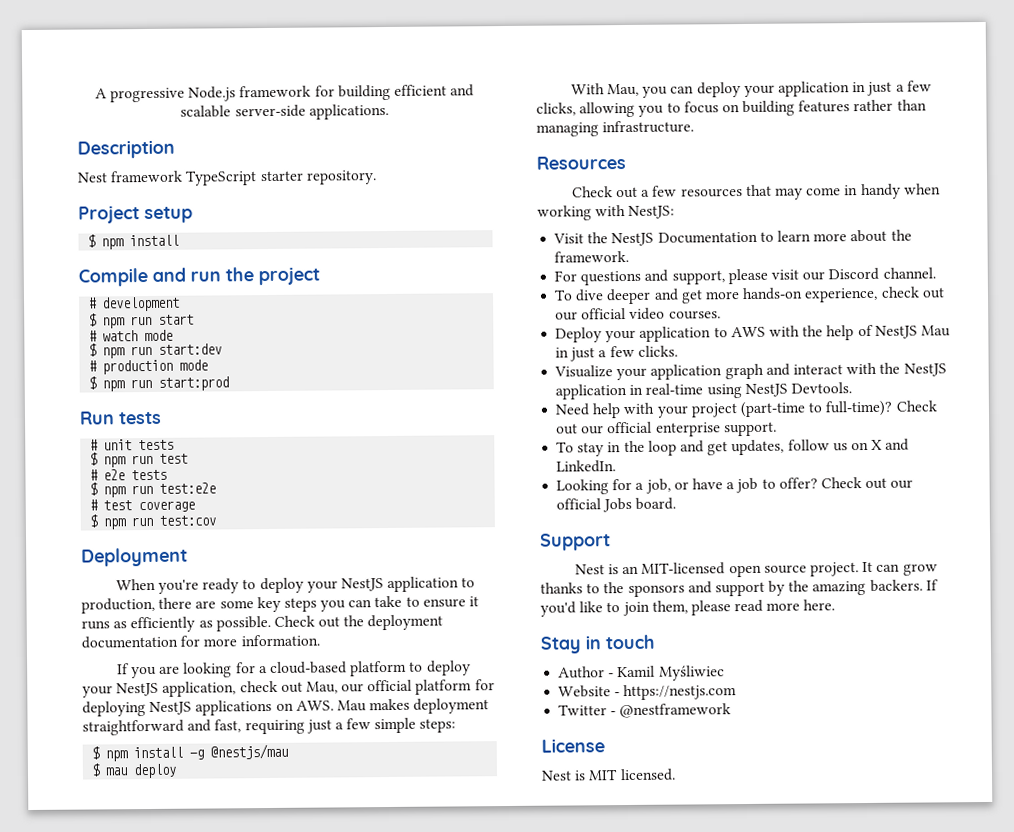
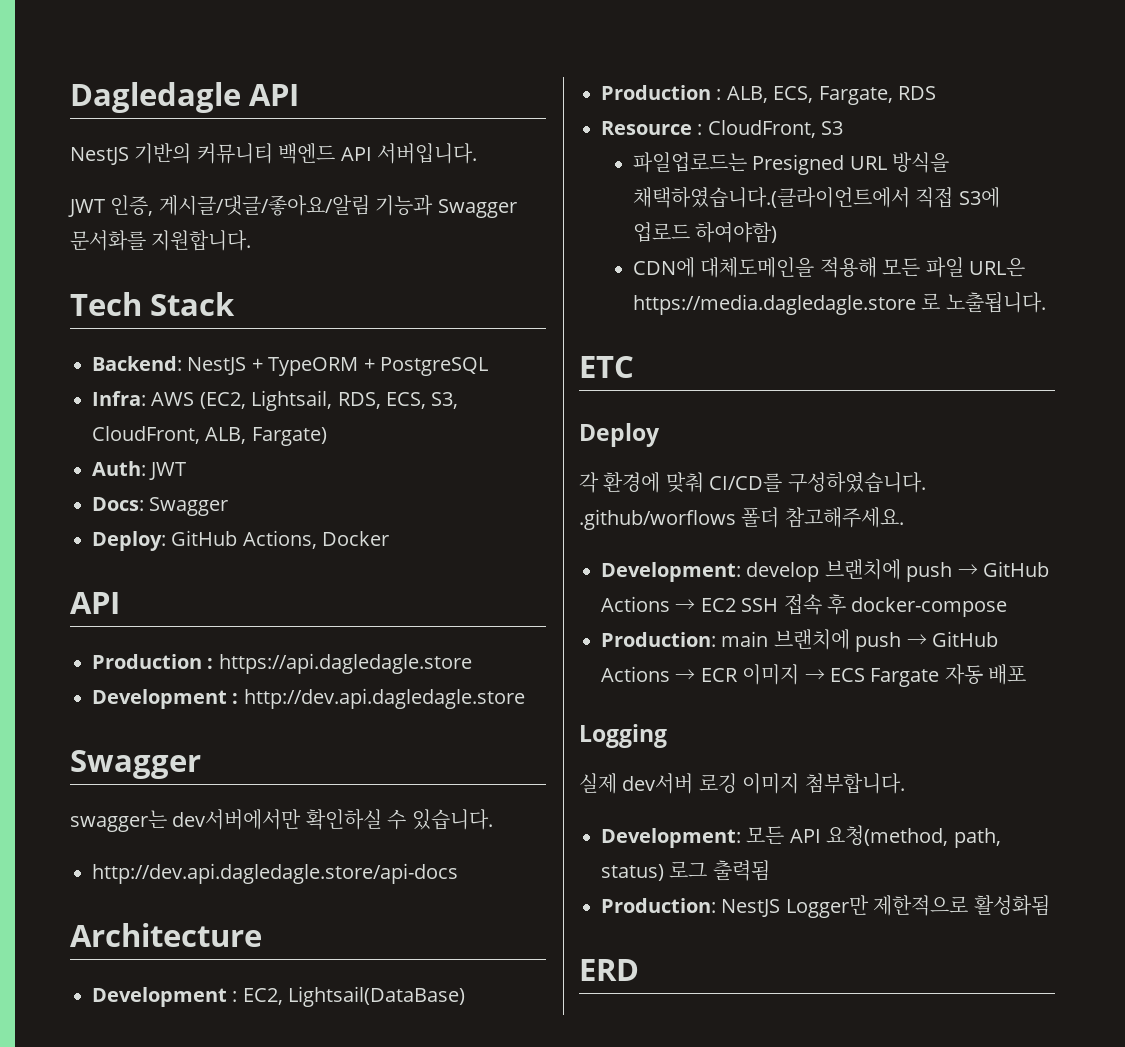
[94,84,475,103] [180,103,389,120] [77,139,175,159] [77,170,377,186] [78,205,193,224] [87,234,180,250] [78,266,320,287] [87,296,181,312] [88,313,195,329] [88,329,174,342] [88,343,223,359] [88,359,209,375] [88,376,230,392] [79,411,162,425] [89,439,175,451] [89,452,189,468] [89,469,168,481] [89,482,217,498] [89,499,196,513] [89,514,217,530] [81,547,188,567] [115,576,476,594] [81,595,480,614] [81,614,444,633] [81,634,320,649] [116,660,471,679] [82,679,495,698] [82,698,490,717] [82,717,457,736] [91,743,289,762] [91,763,178,779] [570,80,932,98] [536,99,927,118] [536,120,695,137] [536,155,626,170] [571,183,941,200] [537,204,676,221] [553,229,912,247] [554,250,630,263] [554,267,936,286] [554,286,945,305] [555,307,721,321] [555,324,951,343] [555,345,678,362] [554,362,947,381] [555,382,852,400] [555,400,937,419] [556,421,777,437] [556,438,910,457] [556,460,617,473] [556,477,914,495] [556,497,677,513] [539,533,611,551] [574,561,938,578] [540,579,939,597] [540,599,836,617] [540,634,655,654] [558,665,725,681] [558,684,738,701] [558,703,732,719] [541,738,605,753] [541,768,676,782] A progressive Node.js framework for building efficient and scalable server-side applications. // Description // Nest framework TypeScript starter repository. // Project setup // $ npm install // Compile and run the project // # development // $ npm run start // # watch mode // $ npm run start:dev // # production mode // $ npm run start:prod // Run tests // # unit tests // $ npm run test // # e2e tests // $ npm run test:e2e // # test coverage // $ npm run test:cov // Deployment // When you're ready to deploy your NestJS application to production, there are some key steps you can take to ensure it runs as efficiently as possible. Check out the deployment documentation for more information. // If you are looking for a cloud-based platform to deploy your NestJS application, check out Mau, our official platform for deploying NestJS applications on AWS. Mau makes deployment straightforward and fast, requiring just a few simple steps: // $ npm install -g @nestjs/mau // $ mau deploy // With Mau, you can deploy your application in just a few clicks, allowing you to focus on building features rather than managing infrastructure. // Resources // Check out a few resources that may come in handy when working with NestJS: // Visit the NestJS Documentation to learn more about the framework. // For questions and support, please visit our Discord channel. // To dive deeper and get more hands-on experience, check out our official video courses. // Deploy your application to AWS with the help of NestJS Mau in just a few clicks. // Visualize your application graph and interact with the NestJS application in real-time using NestJS Devtools. // Need help with your project (part-time to full-time)? Check out our official enterprise support. // To stay in the loop and get updates, follow us on X and LinkedIn. // Looking for a job, or have a job to offer? Check out our official Jobs board. // Support // Nest is an MIT-licensed open source project. It can grow thanks to the sponsors and support by the amazing backers. If you'd like to join them, please read more here. // Stay in touch // Author - Kamil Myśliwiec // Website - https://nestjs.com // Twitter - @nestframework // License // Nest is MIT licensed. -> [70,82,300,113] [70,143,477,165] [68,195,517,218] [70,230,252,251] [70,292,236,316] [92,356,488,376] [92,390,459,411] [92,426,327,446] [92,461,187,480] [92,497,229,516] [92,530,390,551] [70,592,120,614] [92,653,472,674] [92,688,525,709] [70,750,201,779] [70,809,493,832] [92,863,458,884] [70,923,262,947] [92,986,466,1007] [601,85,936,105] [601,120,844,138] [632,152,950,175] [632,187,1000,208] [632,222,778,243] [632,257,1025,278] [632,292,1046,315] [579,356,634,378] [579,423,660,447] [579,472,926,493] [579,507,904,530] [601,559,1049,582] [601,594,1008,617] [601,629,998,652] [601,664,1027,687] [579,724,667,748] [579,773,905,794] [601,825,1001,848] [601,860,770,881] [601,895,1050,918] [579,959,639,981] Dagledagle API // NestJS 기반의 커뮤니티 백엔드 API 서버입니다. // JWT 인증, 게시글/댓글/좋아요/알림 기능과 Swagger 문서화를 지원합니다. // Tech Stack // Backend: NestJS + TypeORM + PostgreSQL // Infra: AWS (EC2, Lightsail, RDS, ECS, S3, CloudFront, ALB, Fargate) // Auth: JWT // Docs: Swagger // Deploy: GitHub Actions, Docker // API // Production : https://api.dagledagle.store // Development : http://dev.api.dagledagle.store // Swagger // swagger는 dev서버에서만 확인하실 수 있습니다. // http://dev.api.dagledagle.store/api-docs // Architecture // Development : EC2, Lightsail(DataBase) // Production : ALB, ECS, Fargate, RDS // Resource : CloudFront, S3 // 파일업로드는 Presigned URL 방식을 채택하였습니다.(클라이언트에서 직접 S3에 업로드 하여야함) // CDN에 대체도메인을 적용해 모든 파일 URL은 https://media.dagledagle.store 로 노출됩니다. // ETC // Deploy // 각 환경에 맞춰 CI/CD를 구성하였습니다. .github/worflows 폴더 참고해주세요. // Development: develop 브랜치에 push → GitHub Actions → EC2 SSH 접속 후 docker-compose // Production: main 브랜치에 push → GitHub Actions → ECR 이미지 → ECS Fargate 자동 배포 // Logging // 실제 dev서버 로깅 이미지 첨부합니다. // Development: 모든 API 요청(method, path, status) 로그 출력됨 // Production: NestJS Logger만 제한적으로 활성화됨 // ERD

